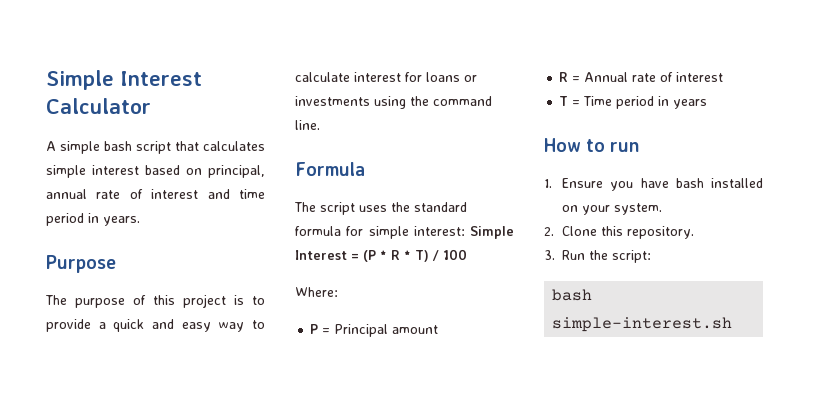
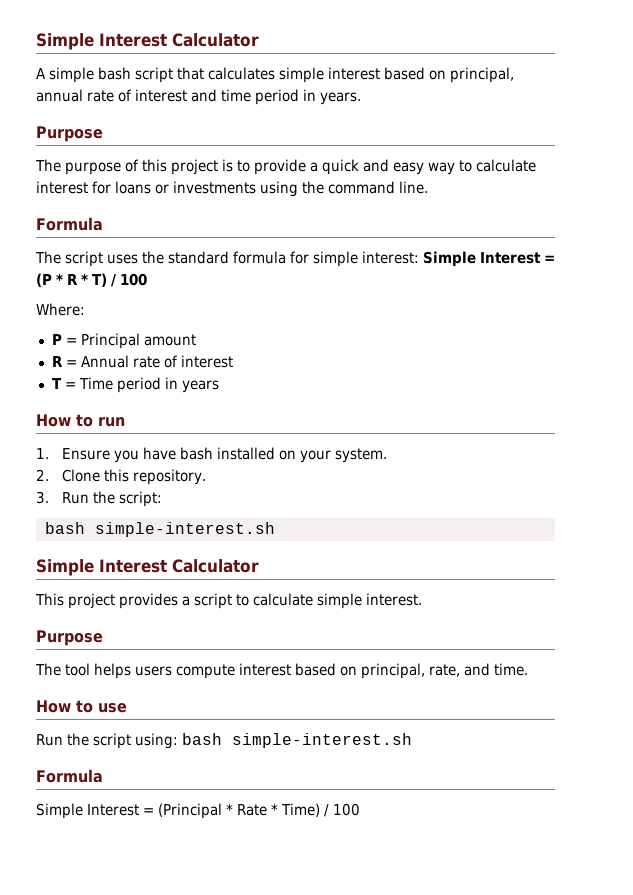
(733, 324) none -> [36,559,259,576] [35,593,422,609] [36,630,103,646] [35,663,528,679] [36,700,127,713] [36,733,412,749] [36,769,103,783] [36,803,360,819] // Simple Interest Calculator // This project provides a script to calculate simple interest. // Purpose // The tool helps users compute interest based on principal, rate, and time. // How to use // Run the script using: bash simple-interest.sh // Formula // Simple Interest = (Principal * Rate * Time) / 100

